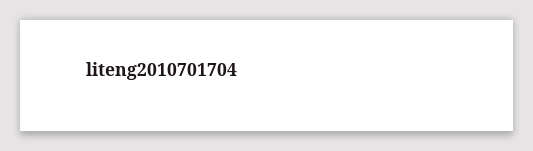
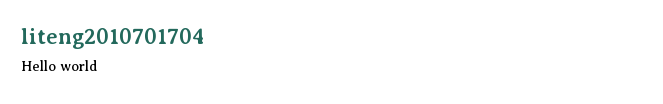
(237, 71) none -> [21,60,97,71] // Hello world

